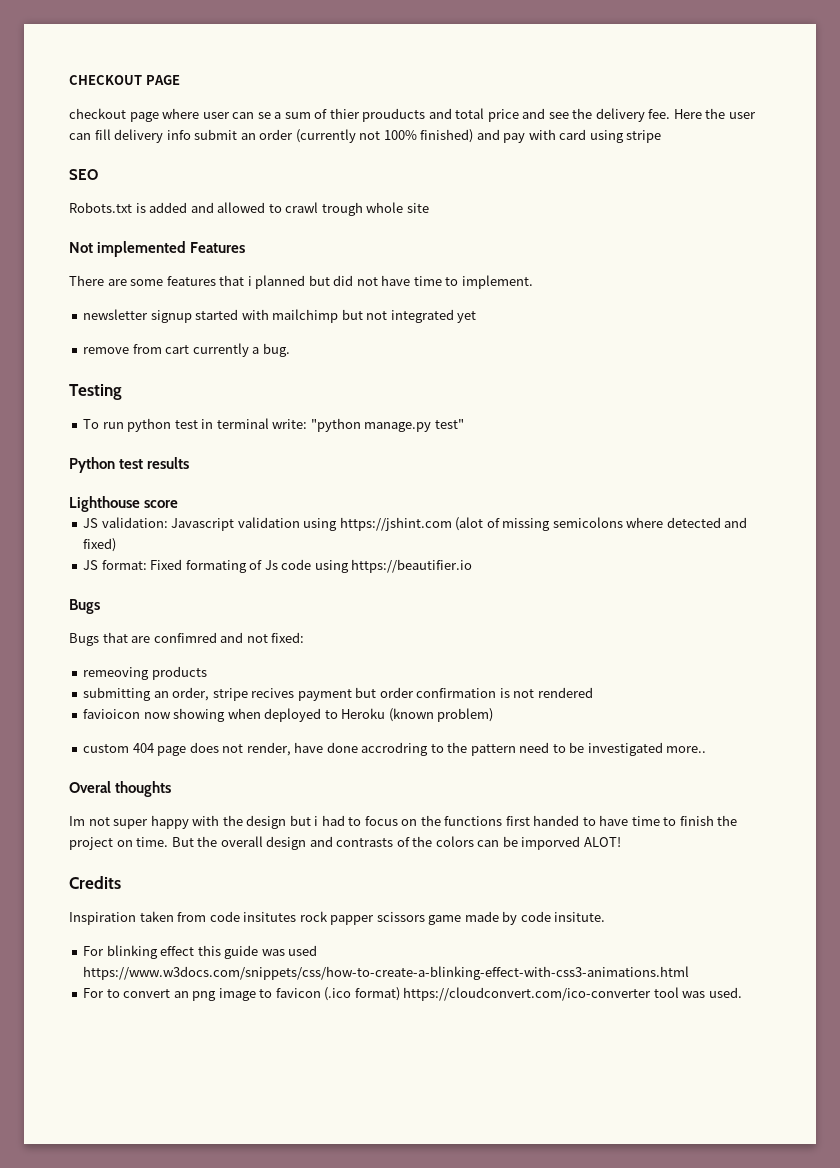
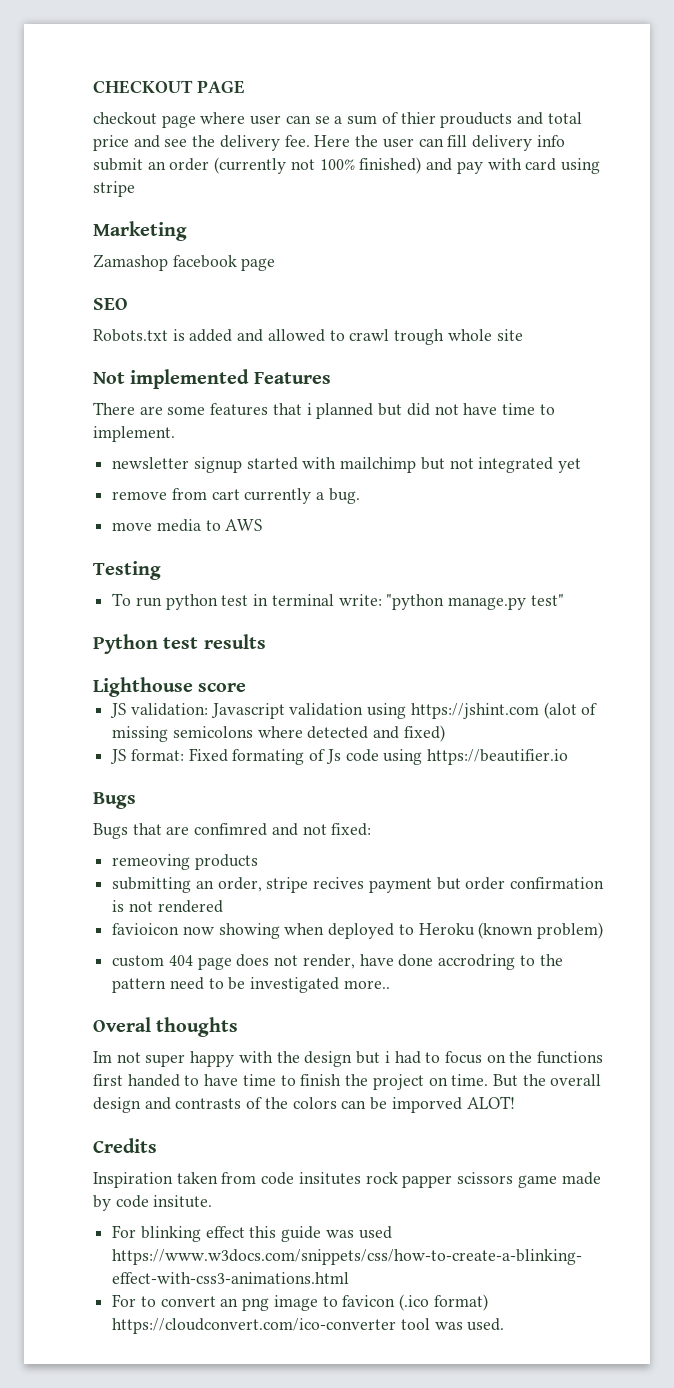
(662, 136) none -> [93,221,187,241] [93,254,276,271] // Marketing // Zamashop facebook page
(290, 350) none -> [112,519,263,532] // move media to AWS

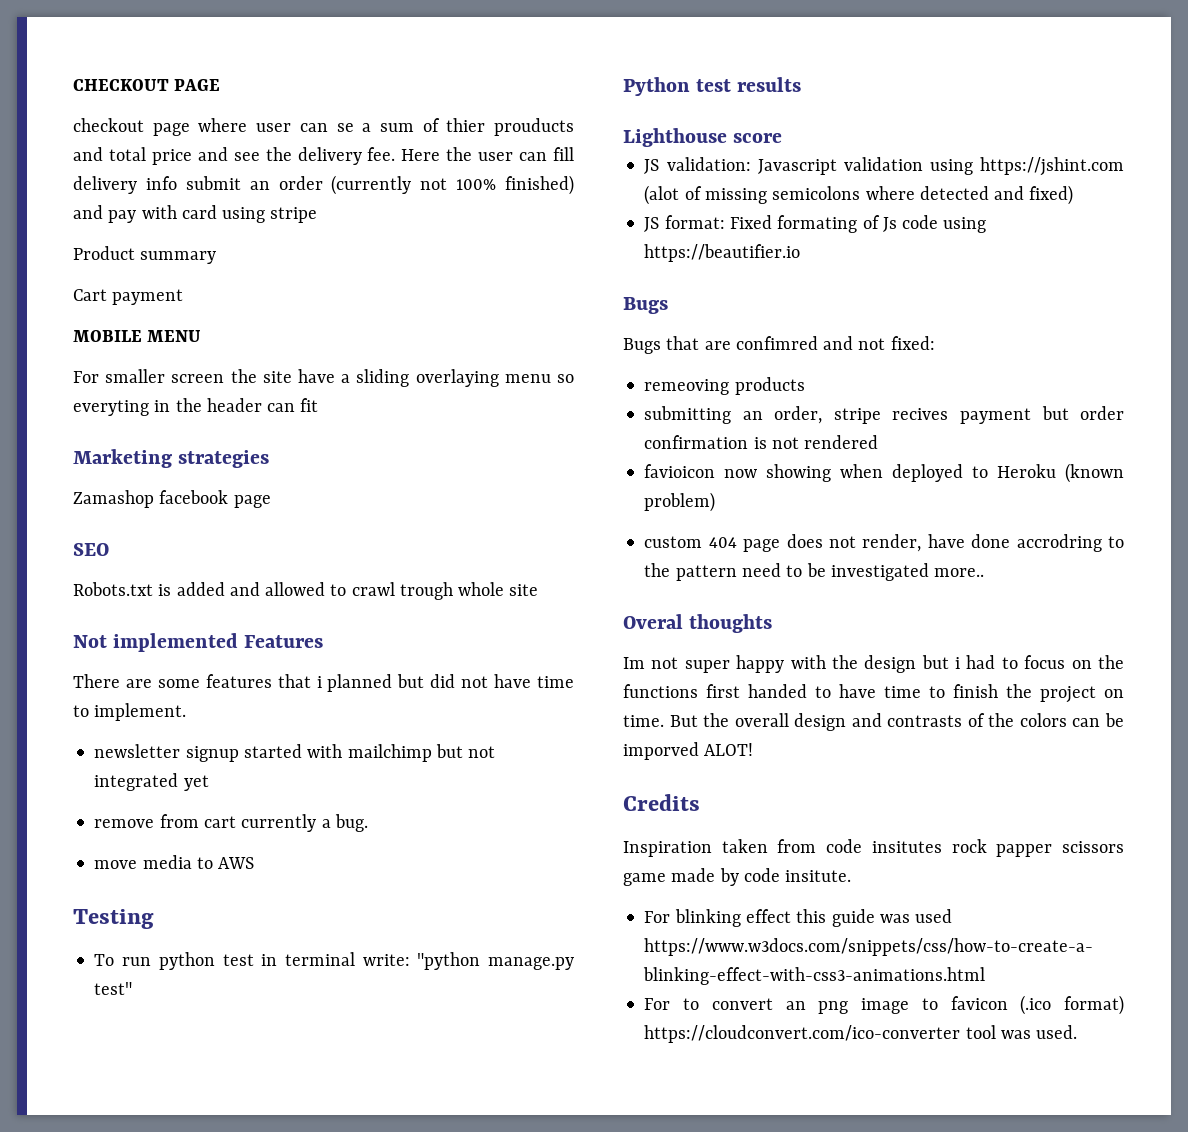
(135, 189) none -> [73,246,217,264] [73,289,184,305] [73,330,202,342] [73,369,574,387] [73,398,319,416] // Product summary // Cart payment // MOBILE MENU // For smaller screen the site have a sliding overlaying menu so everyting in the header can fit
(187, 231) none -> [178,450,270,468] strategies

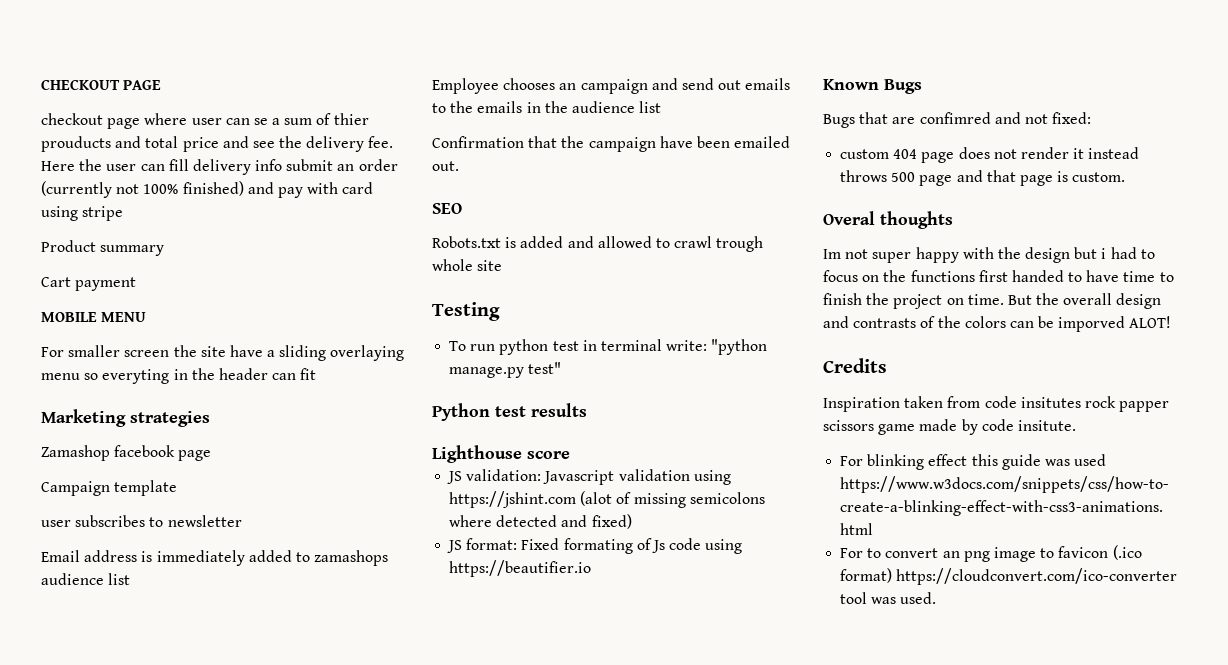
(271, 501) none -> [41,480,178,496] [41,515,242,527] [41,550,389,566] [41,573,131,585] [432,78,791,94] [432,101,662,113] [432,136,791,152] [432,161,459,171] // Campaign template // user subscribes to newsletter // Email address is immediately added to zamashops audience list // Employee chooses an campaign and send out emails to the emails in the audience list // Confirmation that the campaign have been emailed out.
[73,633,324,652] [73,674,575,692] [73,703,187,721] [94,744,496,762] [94,773,209,791] [94,814,368,832] [94,855,255,869] // Not implemented Features // There are some features that i planned but did not have time to implement. // newsletter signup started with mailchimp but not integrated yet // remove from cart currently a bug. // move media to AWS -> (503, 265) none
(801, 253) none -> [823,79,879,90] Known
[644,377,805,395] [644,406,1124,424] [644,435,879,449] [644,463,1124,483] [644,492,716,512] // remeoving products // submitting an order, stripe recives payment but order confirmation is not rendered // favioicon now showing when deployed to Heroku (known problem) -> (1092, 118) none
[862,534,1124,552] [644,563,985,581] render, have done accrodring to the pattern need to be investigated more.. -> [1020,147,1140,159] [840,170,1126,186] render it instead throws 500 page and that page is custom.

